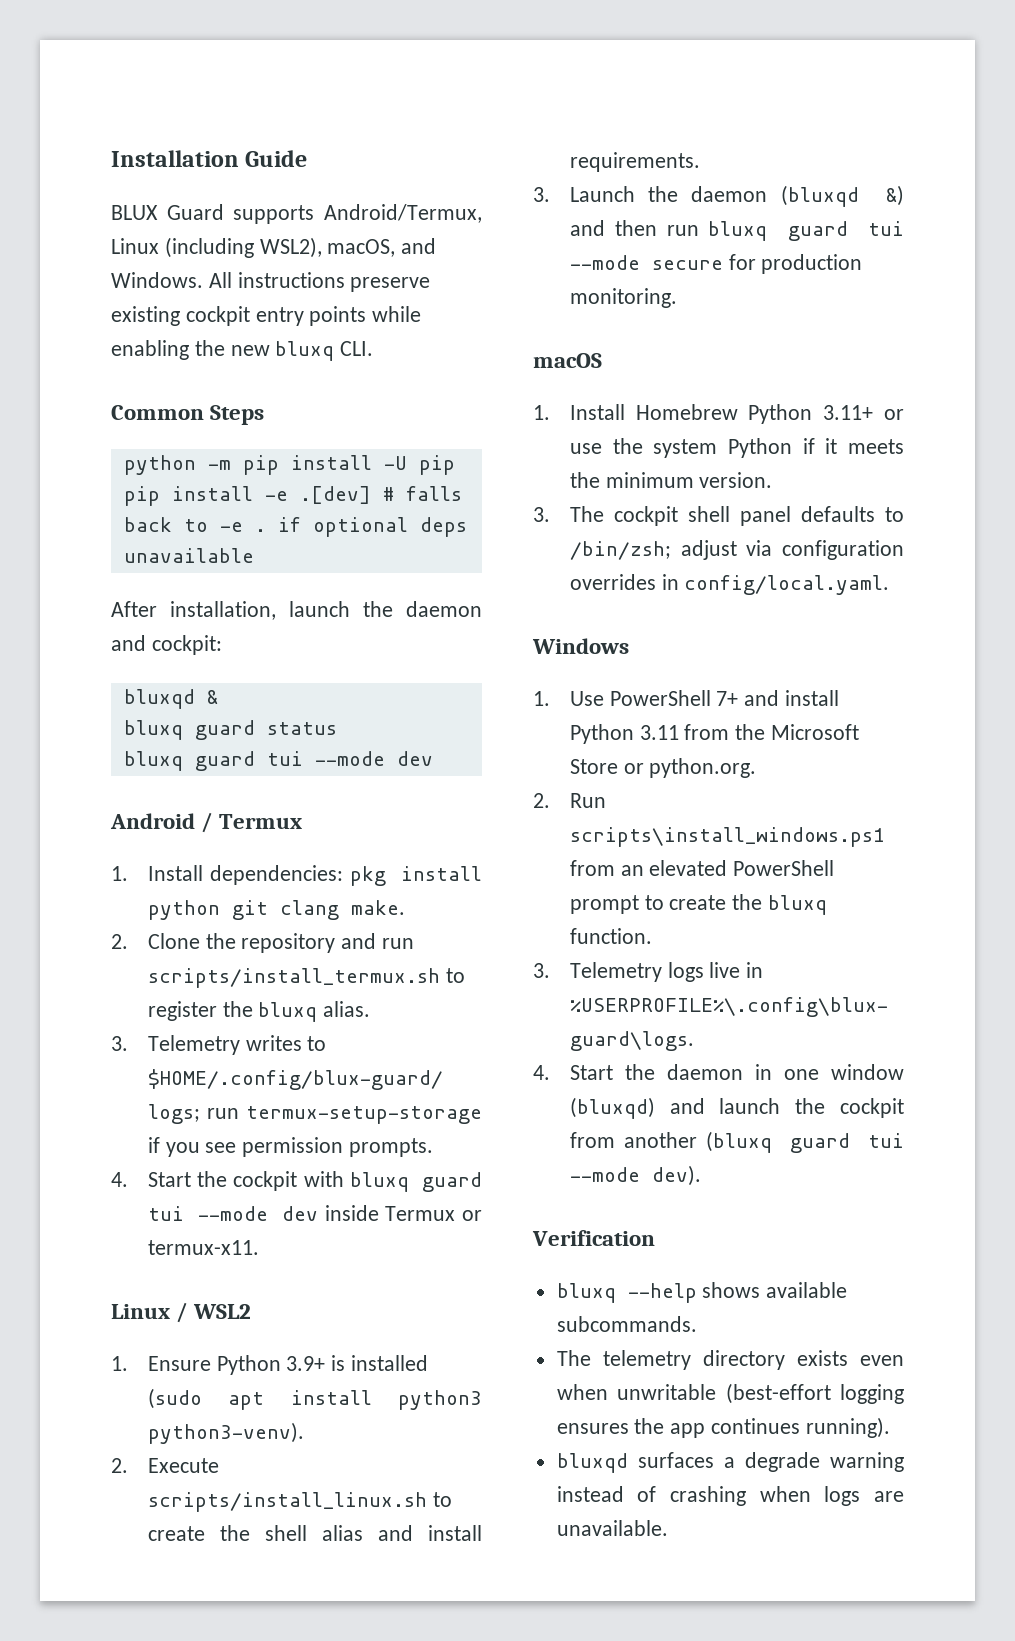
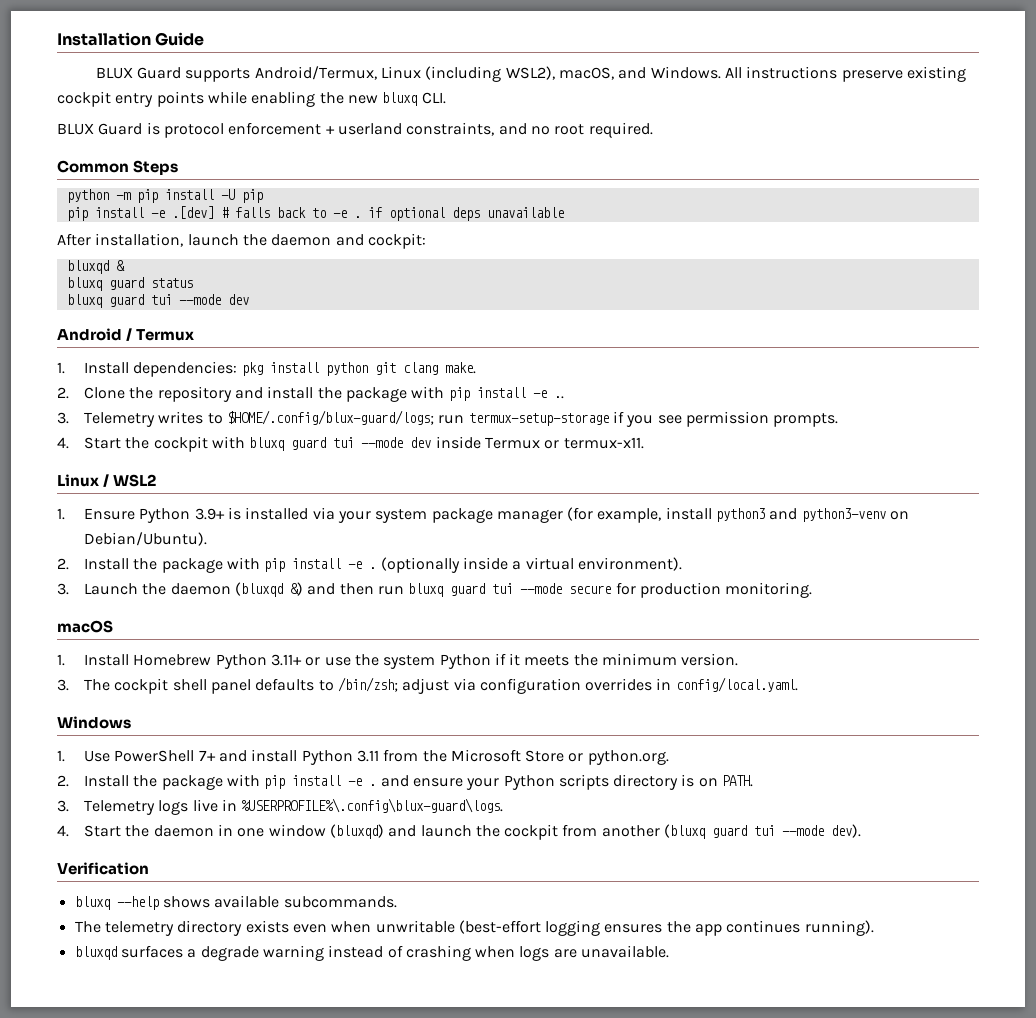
(374, 348) none -> [57,122,653,138] // BLUX Guard is protocol enforcement + userland constraints, and no root required.
[382,938,415,949] [147,968,465,988] [147,1001,371,1022] run scripts/install_termux.sh to register the bluxq alias. -> [267,386,564,402] install the package with pip install -e ..
[147,1388,482,1410] [147,1422,304,1444] [111,1458,219,1473] [147,1492,452,1512] [147,1525,483,1541] [569,152,700,172] (sudo apt install python3 python3-venv). // 2. Execute scripts/install_linux.sh to create the shell alias and install requirements. -> [312,507,910,523] [83,532,207,546] [57,557,682,573] via your system package manager (for example, install python3 and python3-venv on Debian/Ubuntu). // 2. Install the package with pip install -e . (optionally inside a virtual environment).
[569,793,606,808] [569,827,885,847] [569,860,835,876] [569,894,828,915] [569,928,652,944] Run scripts\install_windows.ps1 from an elevated PowerShell prompt to create the bluxq function. -> [83,774,754,790] Install the package with pip install -e . and ensure your Python scripts directory is on PATH.

